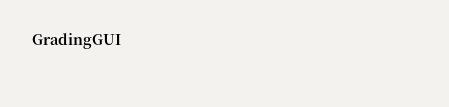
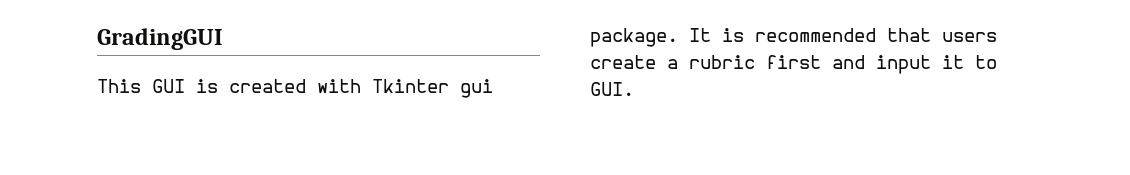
(121, 41) none -> [97,79,493,98] [590,28,997,47] [590,55,997,74] [590,82,634,96] // This GUI is created with Tkinter gui package. It is recommended that users create a rubric first and input it to GUI.

